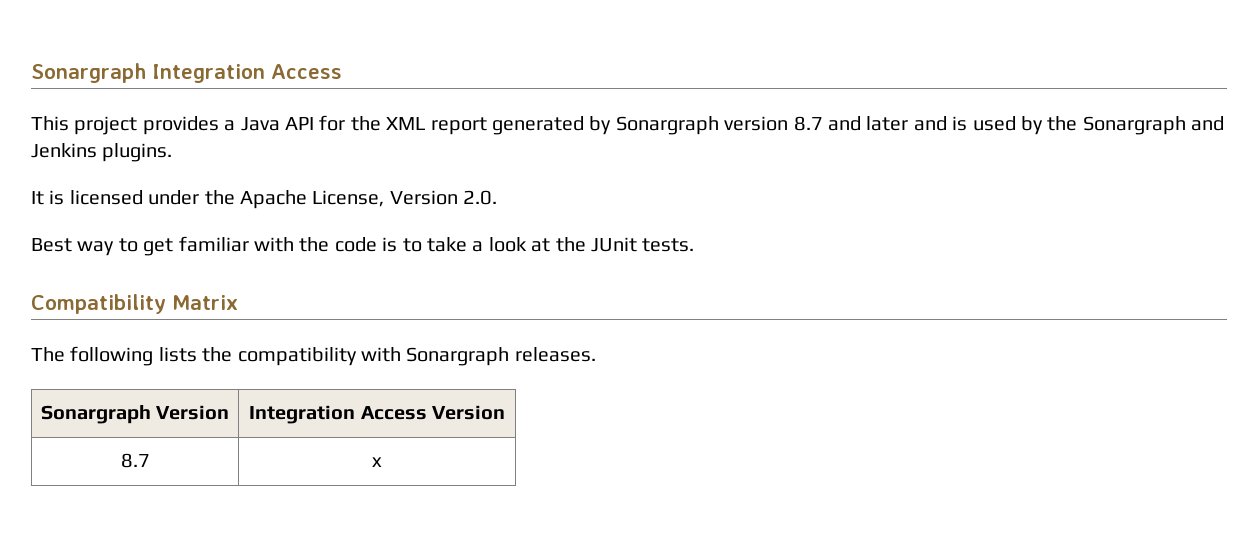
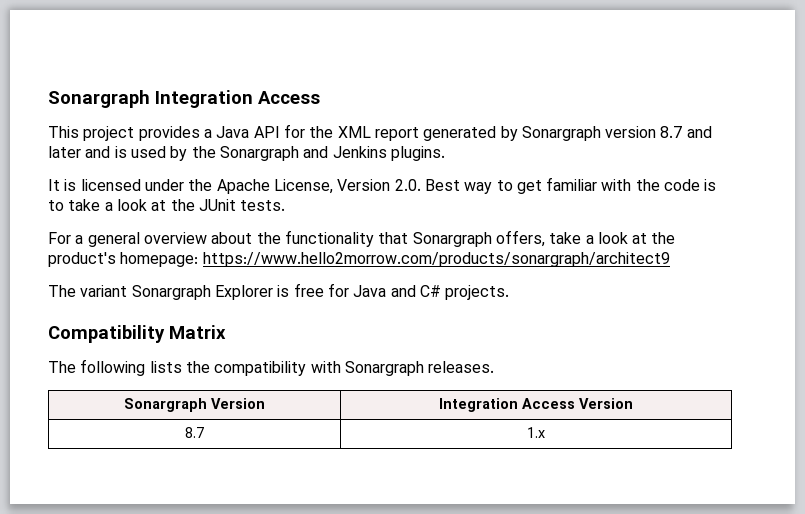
(498, 197) // -> (421, 185) none
(695, 245) none -> [48,230,676,247] [48,252,670,267] [48,283,510,300] // For a general overview about the functionality that Sonargraph offers, take a look at the product's homepage: https://www.hello2morrow.com/products/sonargraph/architect9 // The variant Sonargraph Explorer is free for Java and C# projects.
[372,457,382,467] x -> [527,427,545,438] 1.x

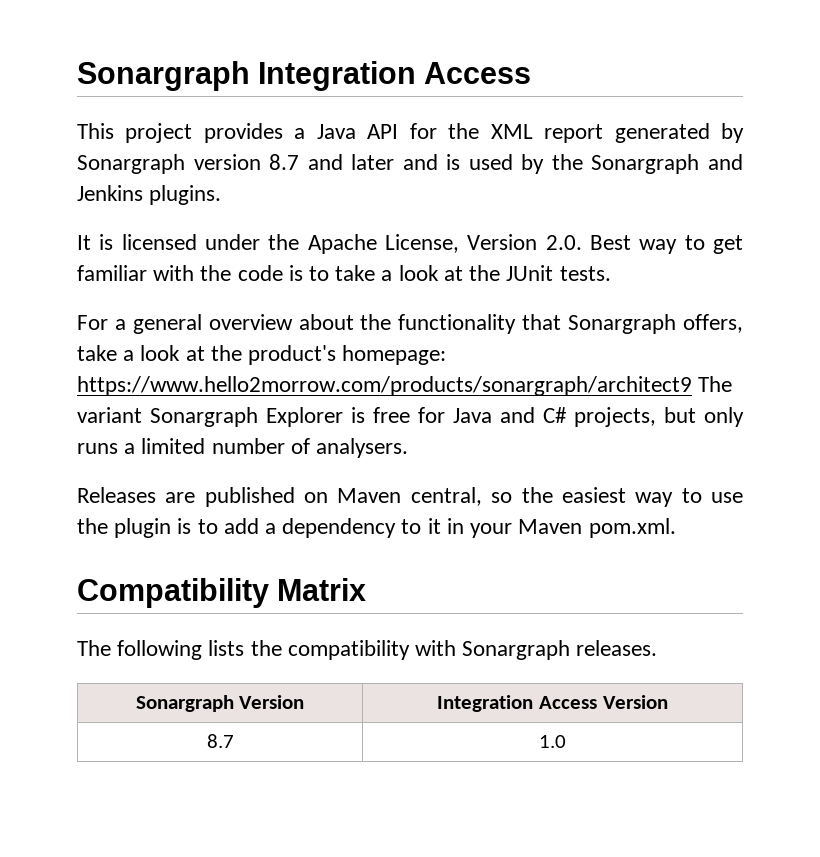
(670, 259) // -> (692, 386) none
[445,285,510,300] projects. -> [574,407,744,427] [77,438,409,458] [77,487,744,507] [77,518,676,538] projects, but only runs a limited number of analysers. // Releases are published on Maven central, so the easiest way to use the plugin is to add a dependency to it in your Maven pom.xml.
[527,427,545,438] 1.x -> [539,735,566,748] 1.0

